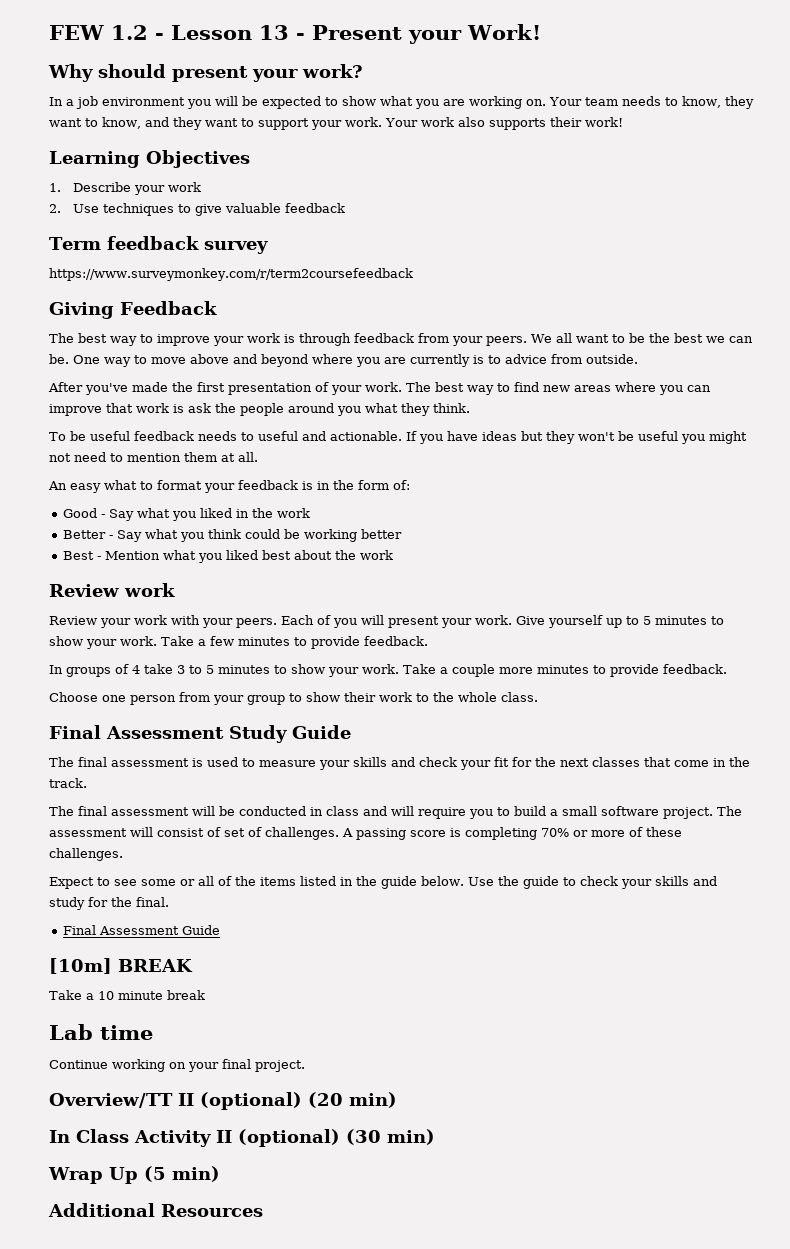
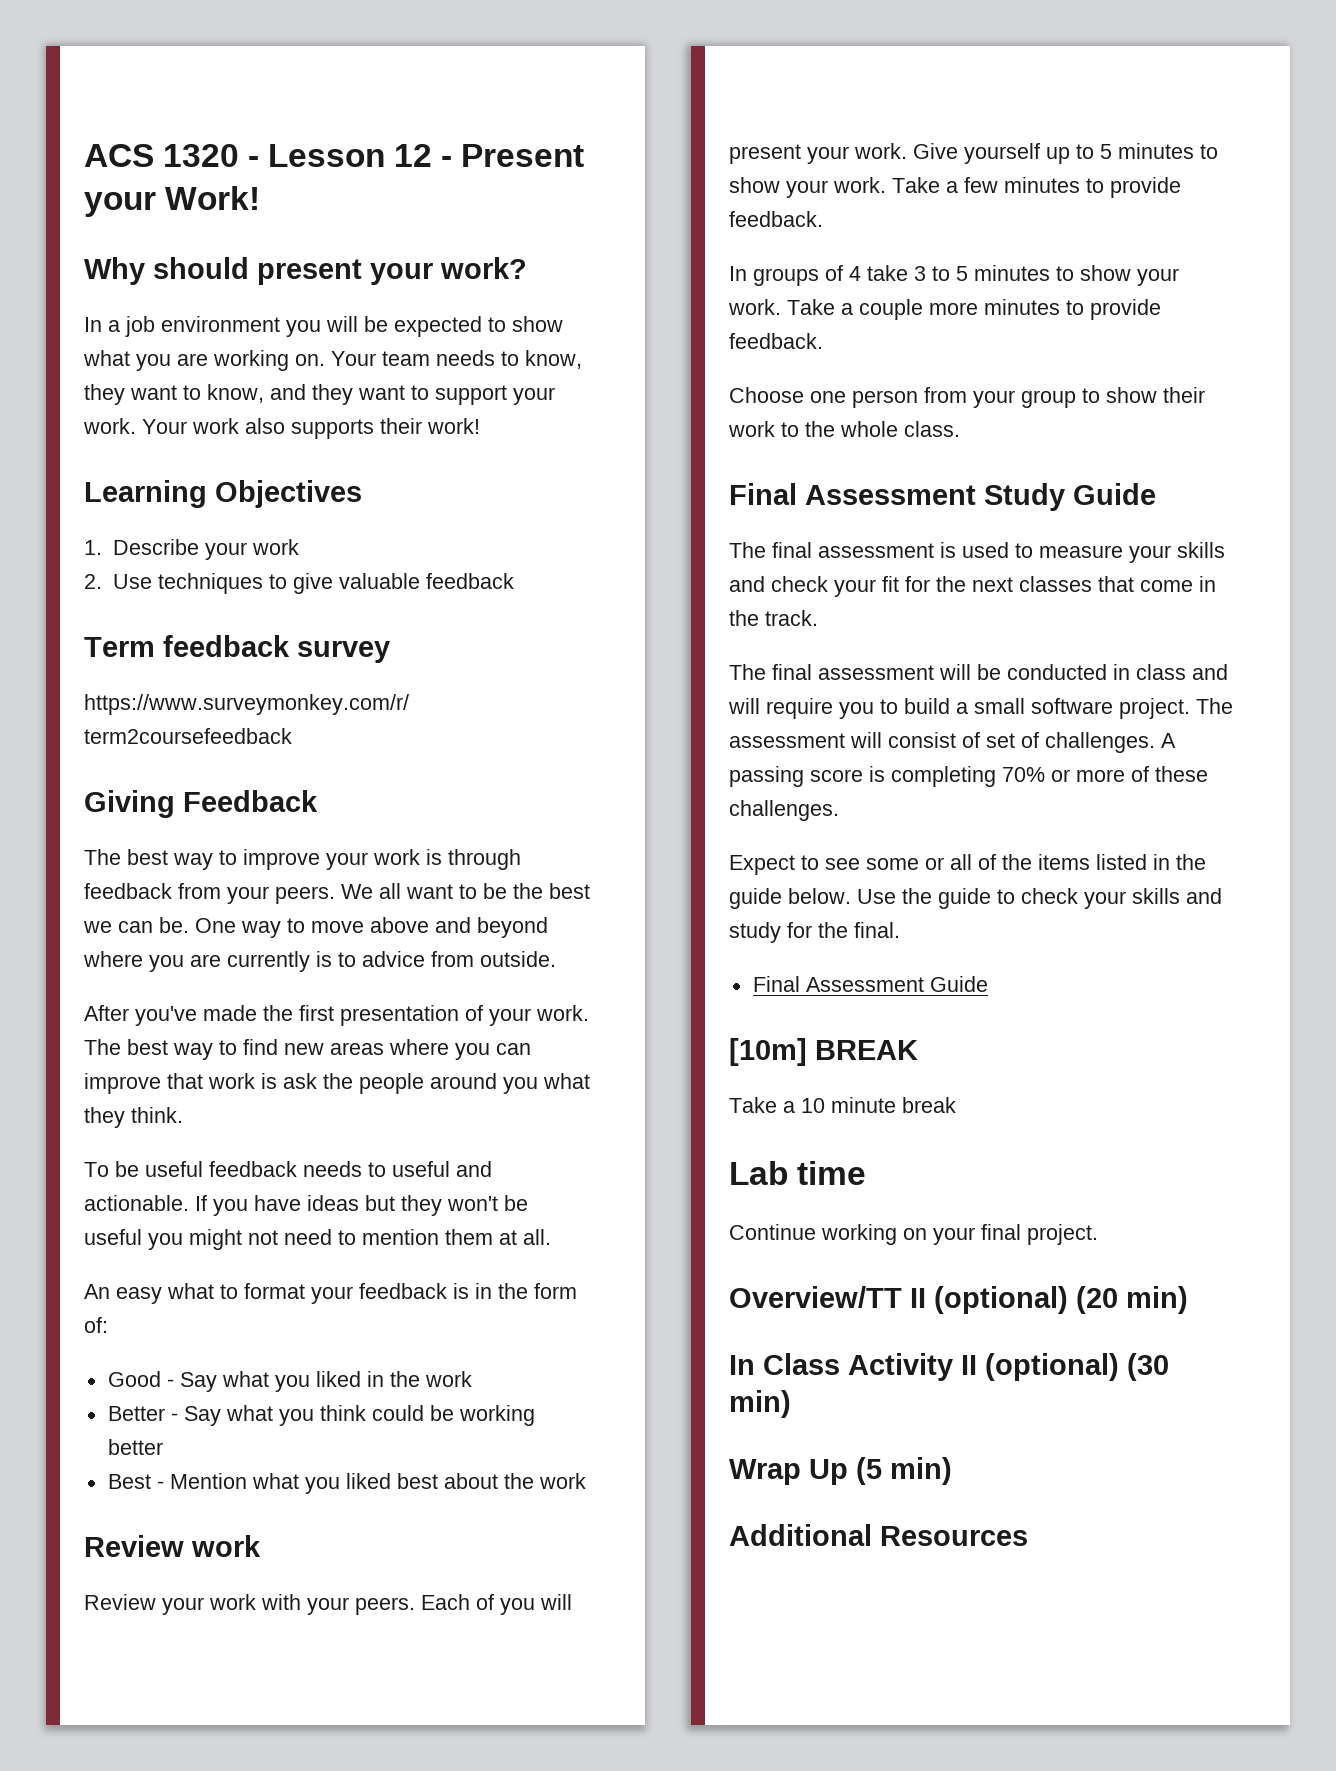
[49,25,148,40] FEW 1.2 -> [84,144,240,167] ACS 1320
[259,25,289,40] 13 -> [394,144,433,167] 12

